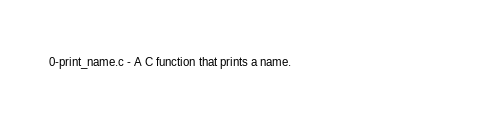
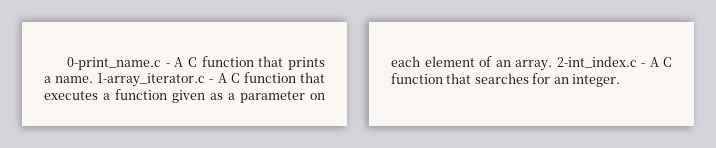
(291, 62) none -> [97,72,325,87] [44,89,325,103] [391,56,672,71] [391,73,620,87] 1-array_iterator.c - A C function that executes a function given as a parameter on each element of an array. 2-int_index.c - A C function that searches for an integer.

